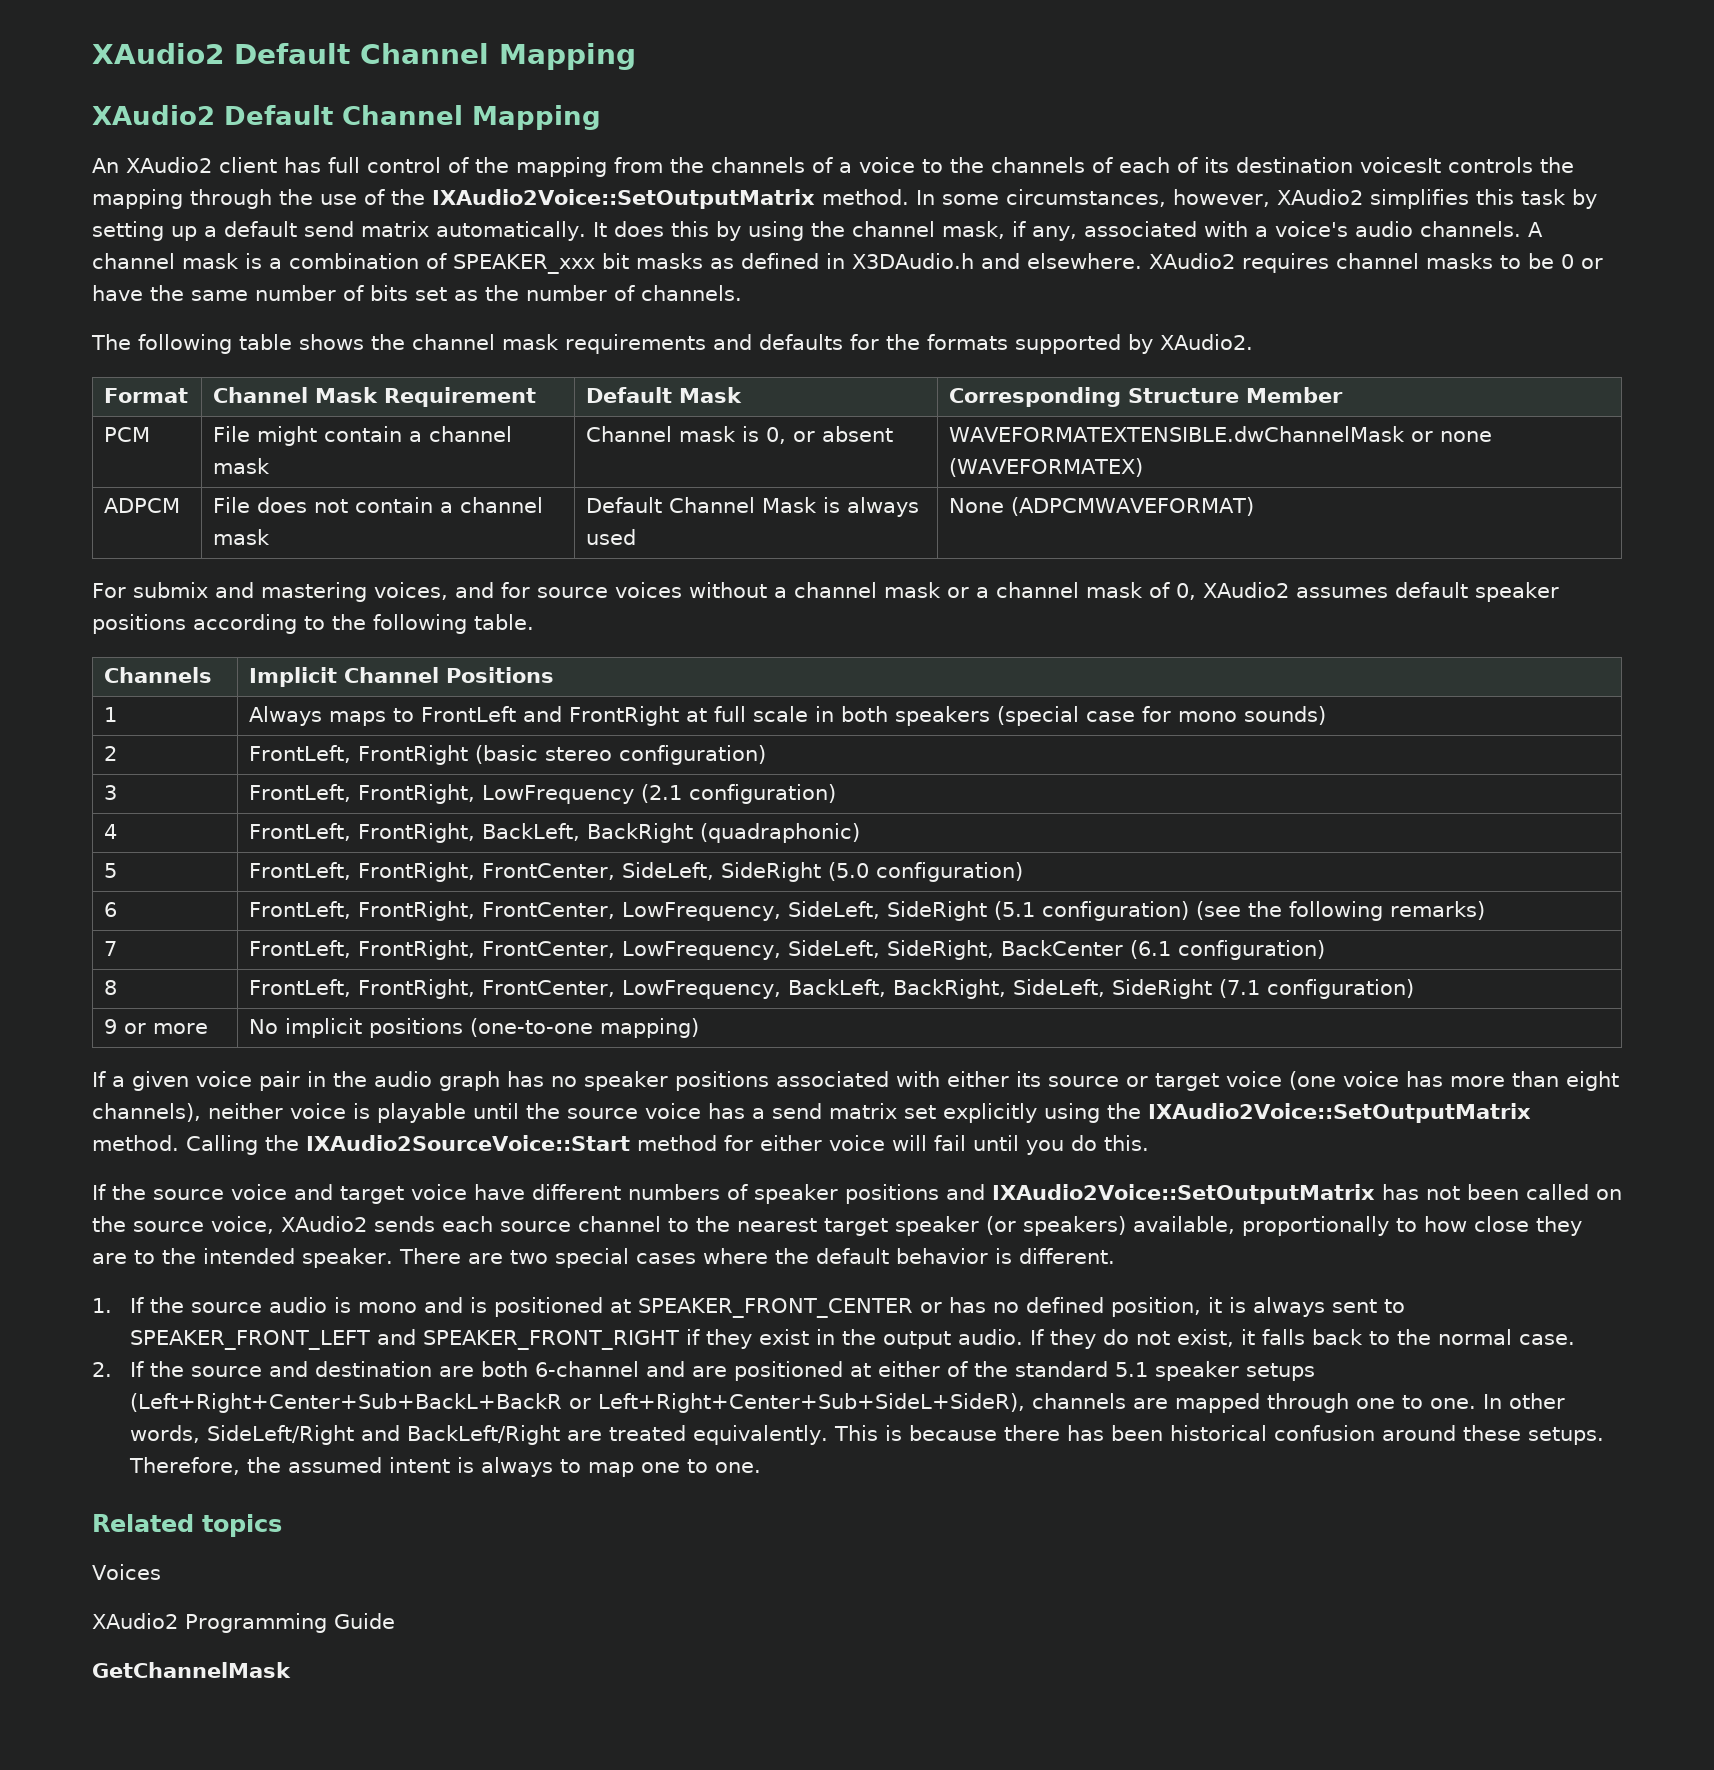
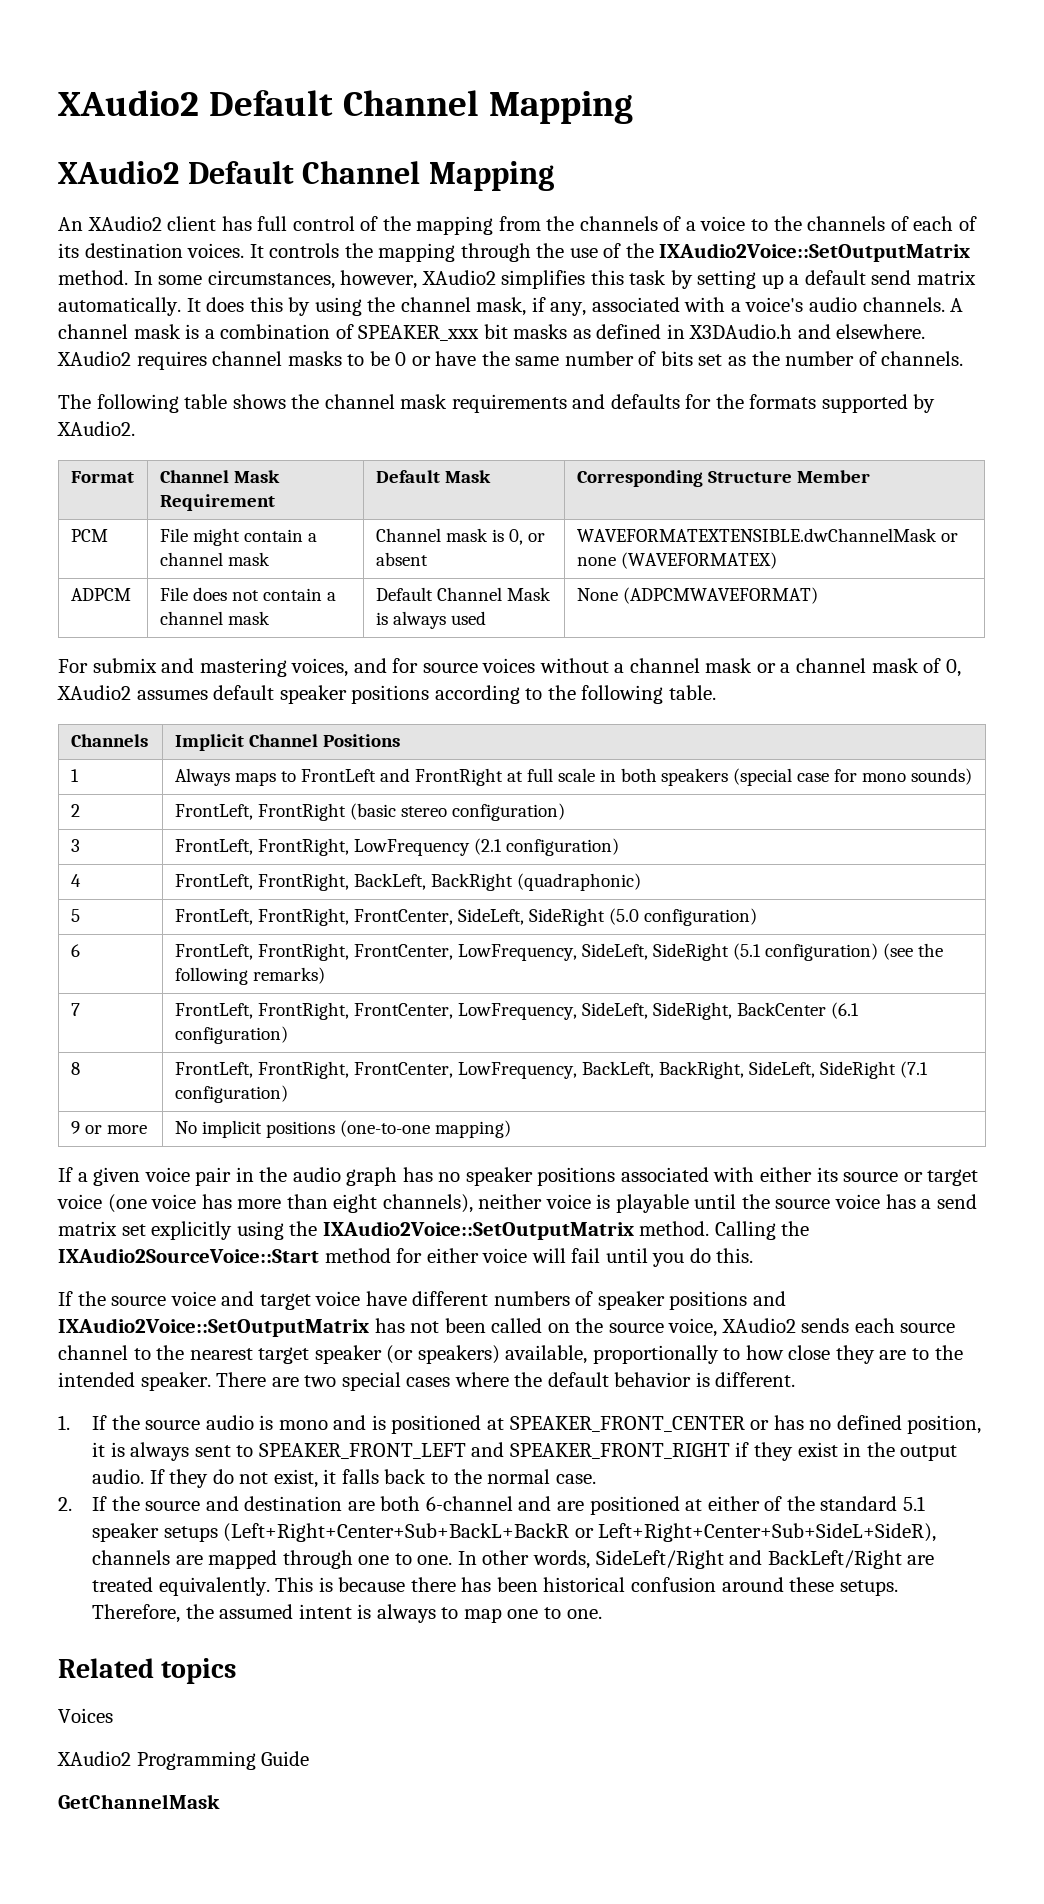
[1360,157,1441,173] voicesIt -> [187,243,264,258] voices. It

